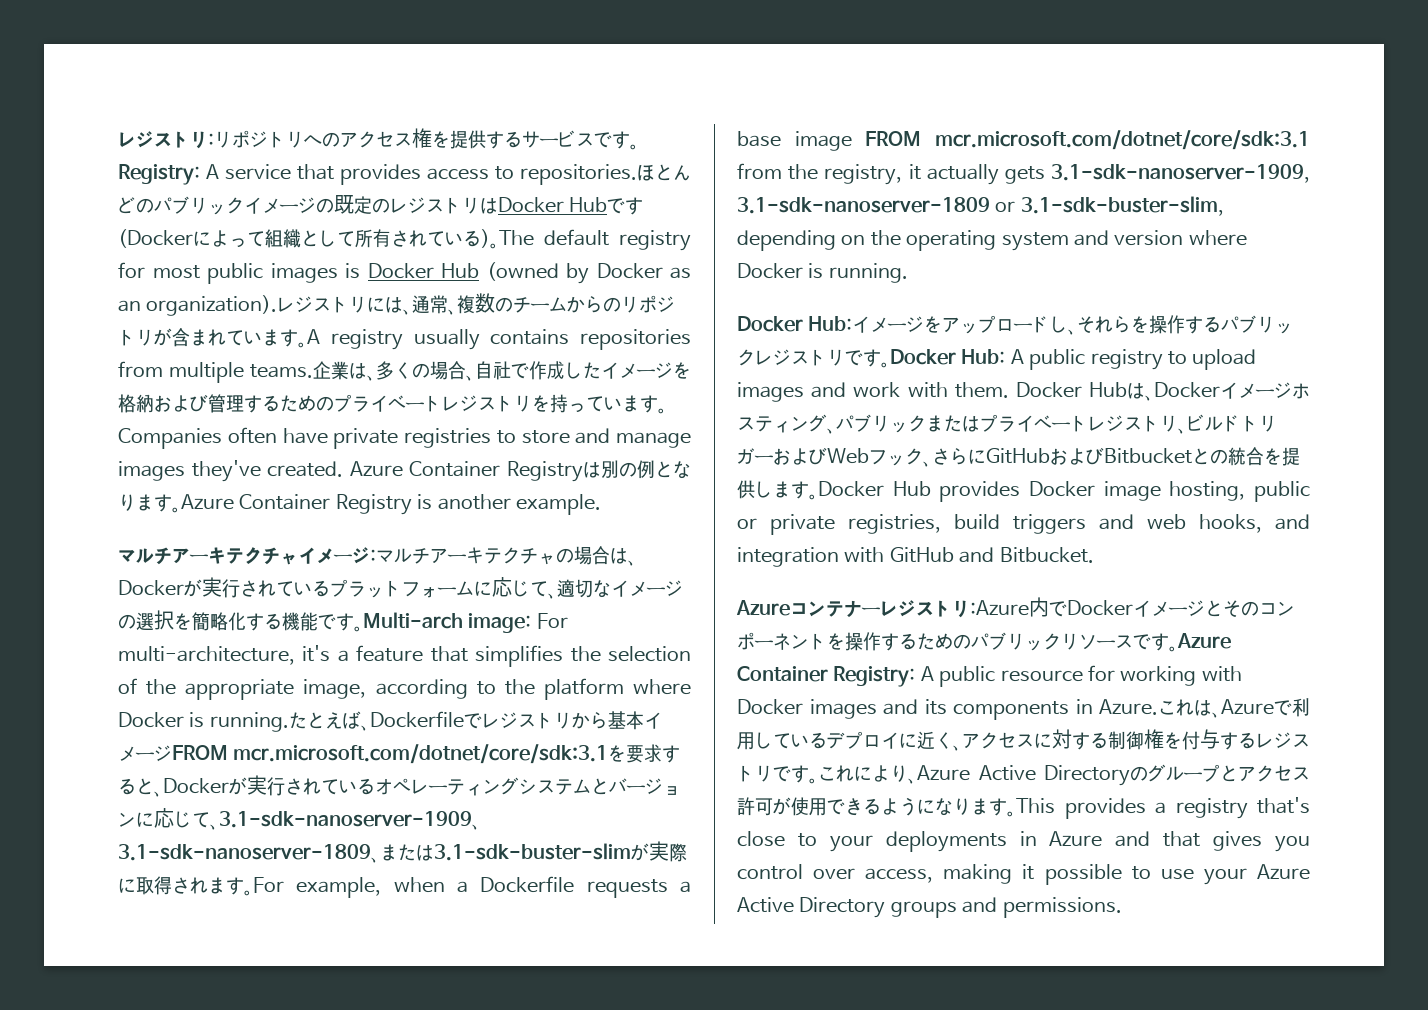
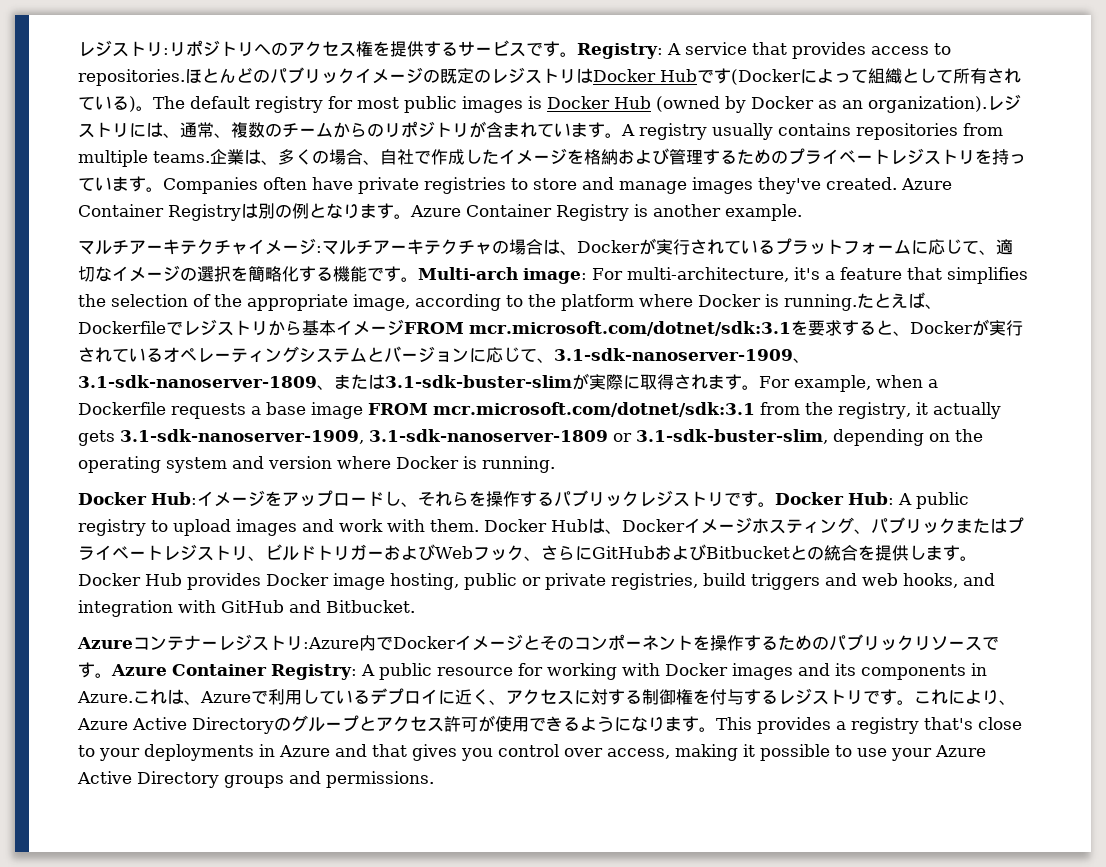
[233,744,609,764] mcr.microsoft.com/dotnet/core/sdk:3.1 -> [469,321,791,336] mcr.microsoft.com/dotnet/sdk:3.1
[935,130,1310,150] mcr.microsoft.com/dotnet/core/sdk:3.1 -> [433,402,755,417] mcr.microsoft.com/dotnet/sdk:3.1

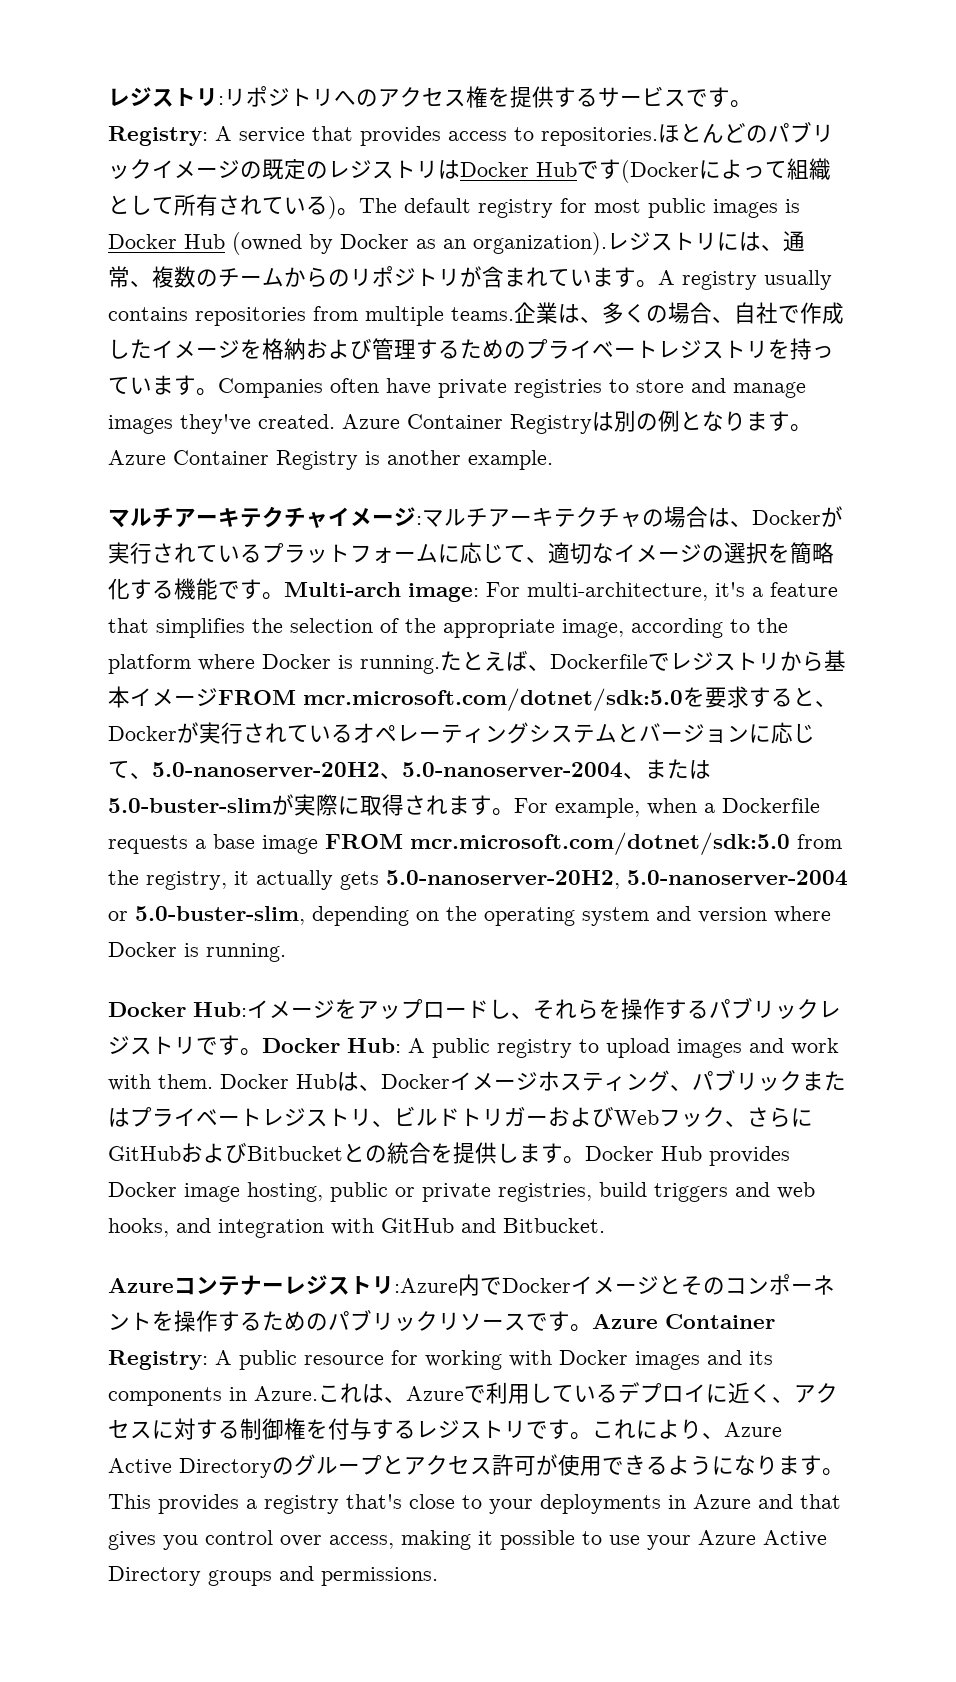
[469,321,791,336] mcr.microsoft.com/dotnet/sdk:3.1 -> [303,688,683,711] mcr.microsoft.com/dotnet/sdk:5.0
[554,348,810,363] [78,375,317,388] 3.1-sdk-nanoserver-1909、3.1-sdk-nanoserver-1809 -> [152,762,623,779] 5.0-nanoserver-20H2、5.0-nanoserver-2004
[385,375,572,388] 3.1-sdk-buster-slim -> [108,798,272,813] 5.0-buster-slim
[433,402,755,417] mcr.microsoft.com/dotnet/sdk:3.1 -> [410,832,790,855] mcr.microsoft.com/dotnet/sdk:5.0
[120,429,828,444] 3.1-sdk-nanoserver-1909, 3.1-sdk-nanoserver-1809 or 3.1-sdk-buster-slim, -> [386,870,848,889] [108,906,305,925] 5.0-nanoserver-20H2, 5.0-nanoserver-2004 or 5.0-buster-slim,

